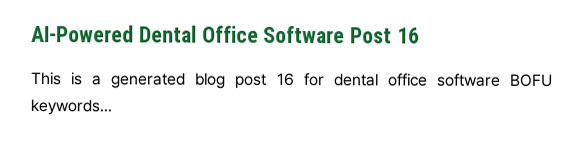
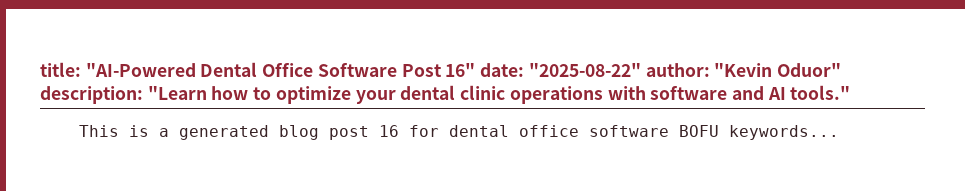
[31,25,134,43] AI-Powered -> [40,62,196,77] title: "AI-Powered
[397,27,421,44] 16 -> [445,63,841,77] [40,85,851,104] 16" date: "2025-08-22" author: "Kevin Oduor" description: "Learn how to optimize your dental clinic operations with software and AI tools."

